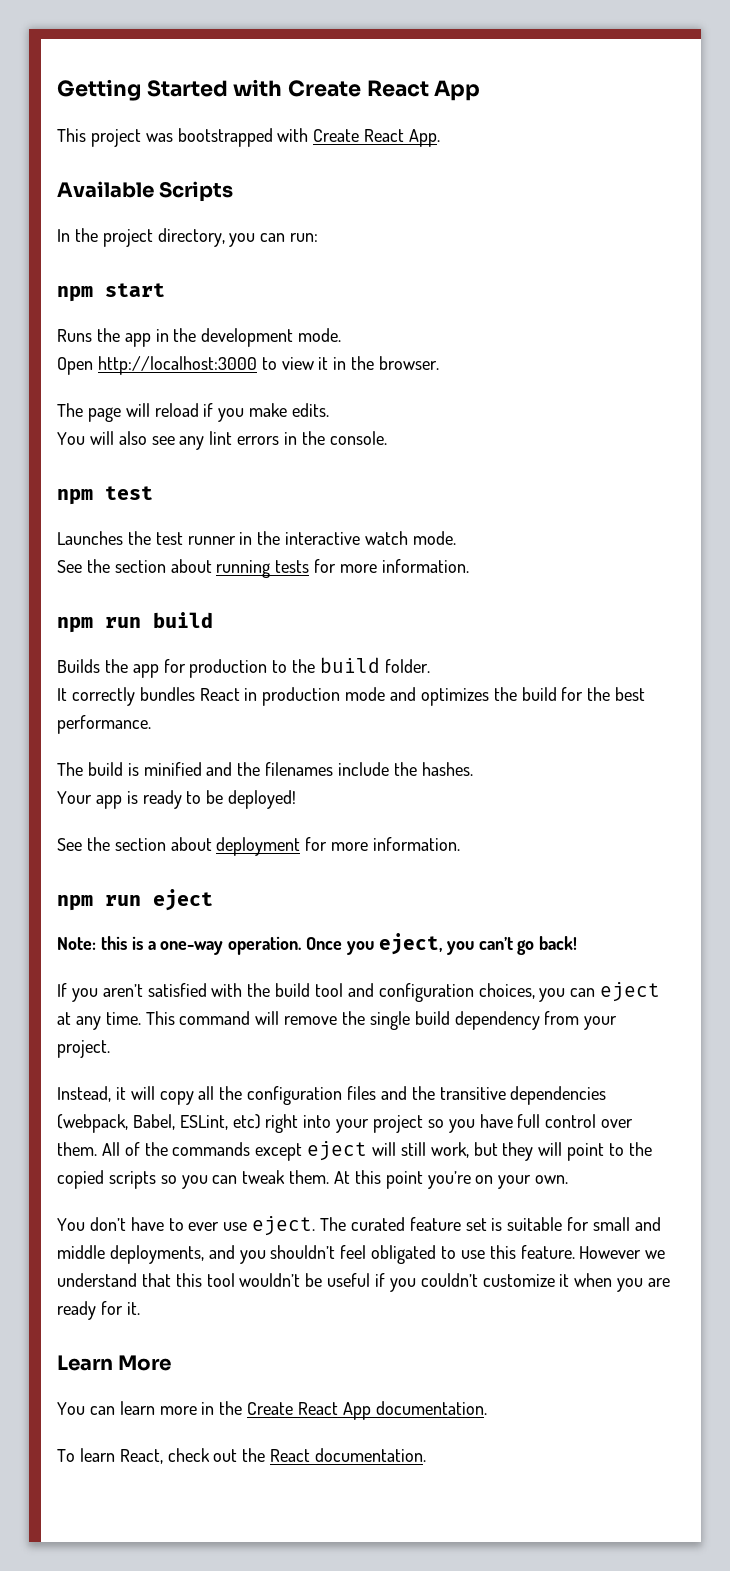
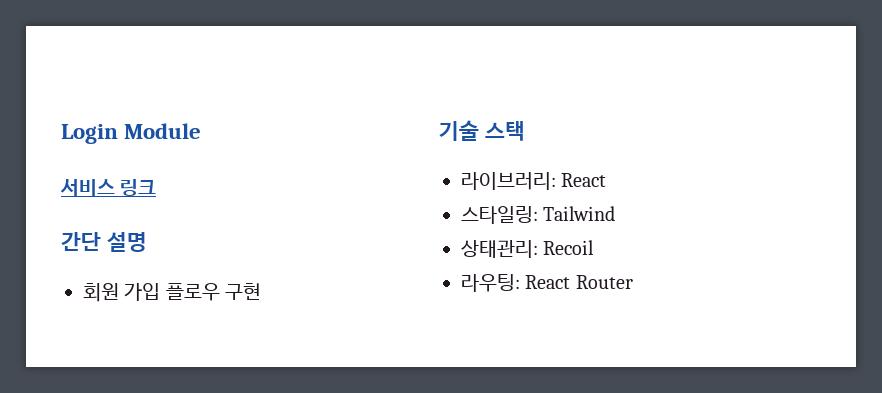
[57,79,481,101] [57,128,441,147] [57,181,234,202] [57,228,319,247] [57,283,165,302] [57,328,342,347] [57,356,439,375] [57,403,330,422] [57,431,387,450] [57,486,153,505] [57,531,456,545] [57,559,469,578] [57,612,213,633] [57,657,430,678] [57,687,646,706] [57,715,151,734] [57,762,473,776] [57,790,297,809] [57,837,461,856] [57,889,213,911] [57,933,578,955] [57,982,661,1002] [57,1011,618,1030] [57,1040,110,1058] [57,1086,607,1105] [57,1114,634,1133] [57,1141,652,1161] [57,1170,569,1189] [57,1216,661,1236] [57,1245,666,1264] [57,1273,671,1292] [57,1301,140,1320] [57,1355,172,1371] [57,1401,487,1420] [57,1448,427,1464] Getting Started with Create React App // This project was bootstrapped with Create React App. // Available Scripts // In the project directory, you can run: // npm start // Runs the app in the development mode. // Open http://localhost:3000 to view it in the browser. // The page will reload if you make edits. // You will also see any lint errors in the console. // npm test // Launches the test runner in the interactive watch mode. // See the section about running tests for more information. // npm run build // Builds the app for production to the build folder. // It correctly bundles React in production mode and optimizes the build for the best performance. // The build is minified and the filenames include the hashes. // Your app is ready to be deployed! // See the section about deployment for more information. // npm run eject // Note: this is a one-way operation. Once you eject, you can’t go back! // If you aren’t satisfied with the build tool and configuration choices, you can eject at any time. This command will remove the single build dependency from your project. // Instead, it will copy all the configuration files and the transitive dependencies (webpack, Babel, ESLint, etc) right into your project so you have full control over them. All of the commands except eject will still work, but they will point to the copied scripts so you can tweak them. At this point you’re on your own. // You don’t have to ever use eject. The curated feature set is suitable for small and middle deployments, and you shouldn’t feel obligated to use this feature. However we understand that this tool wouldn’t be useful if you couldn’t customize it when you are ready for it. // Learn More // You can learn more in the Create React App documentation. // To learn React, check out the React documentation. -> [61,123,202,144] [60,179,157,196] [61,232,147,252] [83,283,262,302] [439,120,525,141] [461,172,607,190] [461,206,616,224] [461,240,595,258] [461,274,633,292] Login Module // 서비스 링크 // 간단 설명 // 회원 가입 플로우 구현 // 기술 스택 // 라이브러리: React // 스타일링: Tailwind // 상태관리: Recoil // 라우팅: React Router

